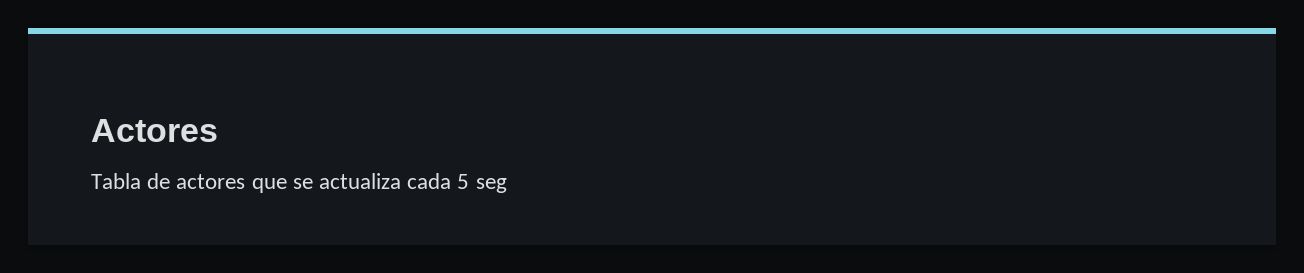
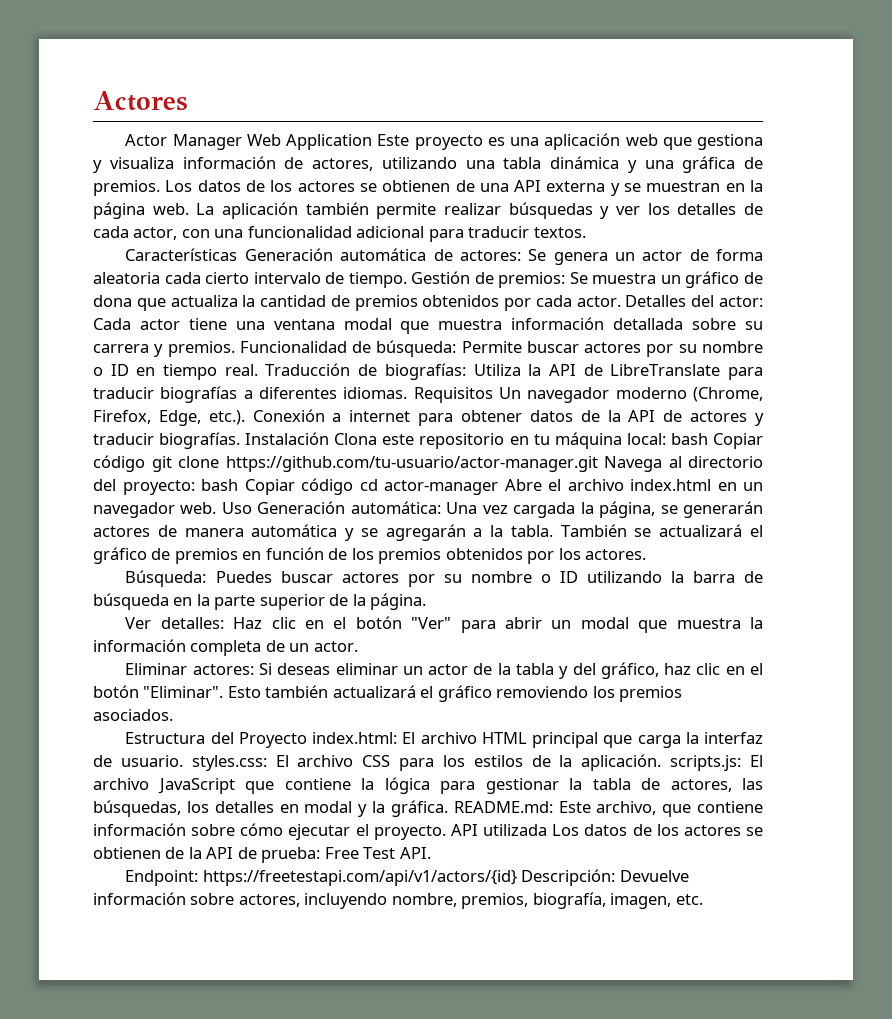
[91,173,507,193] Tabla de actores que se actualiza cada 5 seg -> [125,133,763,150] [93,156,763,173] [93,180,763,196] [93,202,763,219] [93,226,586,242] [125,248,764,265] [93,271,764,288] [93,295,763,311] [93,317,763,334] [93,340,763,357] [93,363,763,380] [93,386,763,403] [93,409,764,426] [93,432,763,449] [93,455,763,472] [93,478,763,495] [93,501,763,518] [93,524,763,541] [93,547,647,564] [125,570,763,587] [93,593,427,610] [125,616,763,633] [93,639,358,656] [125,662,764,679] [93,685,683,702] [93,709,173,721] [125,732,763,748] [93,754,763,771] [93,777,763,794] [93,800,763,817] [93,823,763,840] [93,847,431,863] [125,869,689,886] [93,892,703,909] Actor Manager Web Application Este proyecto es una aplicación web que gestiona y visualiza información de actores, utilizando una tabla dinámica y una gráfica de premios. Los datos de los actores se obtienen de una API externa y se muestran en la página web. La aplicación también permite realizar búsquedas y ver los detalles de cada actor, con una funcionalidad adicional para traducir textos. // Características Generación automática de actores: Se genera un actor de forma aleatoria cada cierto intervalo de tiempo. Gestión de premios: Se muestra un gráfico de dona que actualiza la cantidad de premios obtenidos por cada actor. Detalles del actor: Cada actor tiene una ventana modal que muestra información detallada sobre su carrera y premios. Funcionalidad de búsqueda: Permite buscar actores por su nombre o ID en tiempo real. Traducción de biografías: Utiliza la API de LibreTranslate para traducir biografías a diferentes idiomas. Requisitos Un navegador moderno (Chrome, Firefox, Edge, etc.). Conexión a internet para obtener datos de la API de actores y traducir biografías. Instalación Clona este repositorio en tu máquina local: bash Copiar código git clone https://github.com/tu-usuario/actor-manager.git Navega al directorio del proyecto: bash Copiar código cd actor-manager Abre el archivo index.html en un navegador web. Uso Generación automática: Una vez cargada la página, se generarán actores de manera automática y se agregarán a la tabla. También se actualizará el gráfico de premios en función de los premios obtenidos por los actores. // Búsqueda: Puedes buscar actores por su nombre o ID utilizando la barra de búsqueda en la parte superior de la página. // Ver detalles: Haz clic en el botón "Ver" para abrir un modal que muestra la información completa de un actor. // Eliminar actores: Si deseas eliminar un actor de la tabla y del gráfico, haz clic en el botón "Eliminar". Esto también actualizará el gráfico removiendo los premios asociados. // Estructura del Proyecto index.html: El archivo HTML principal que carga la interfaz de usuario. styles.css: El archivo CSS para los estilos de la aplicación. scripts.js: El archivo JavaScript que contiene la lógica para gestionar la tabla de actores, las búsquedas, los detalles en modal y la gráfica. README.md: Este archivo, que contiene información sobre cómo ejecutar el proyecto. API utilizada Los datos de los actores se obtienen de la API de prueba: Free Test API. // Endpoint: https://freetestapi.com/api/v1/actors/{id} Descripción: Devuelve información sobre actores, incluyendo nombre, premios, biografía, imagen, etc.

